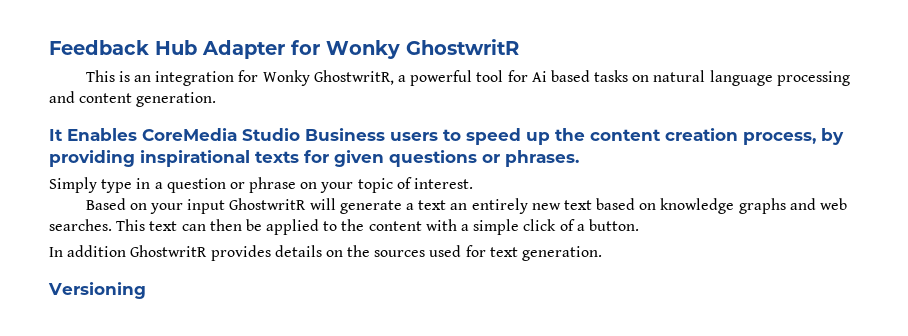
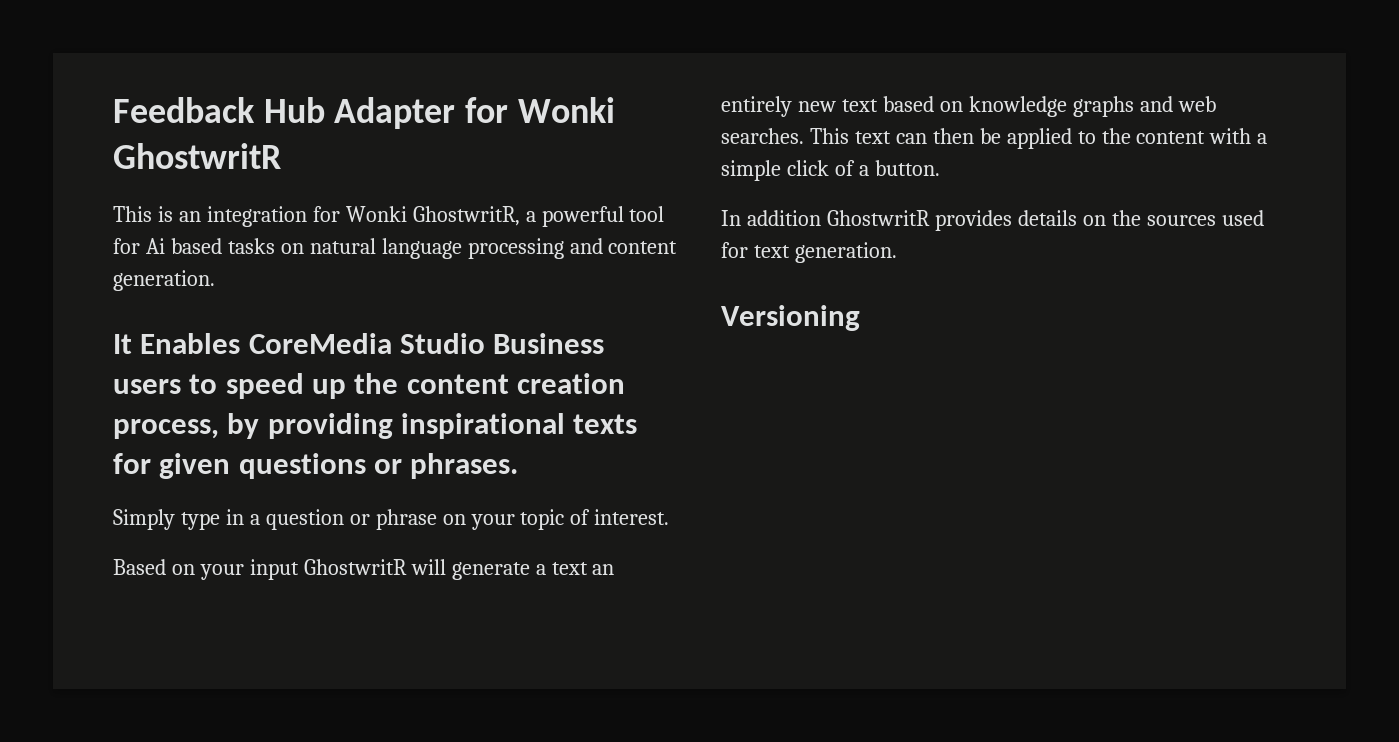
[326,40,400,59] Wonky -> [517,97,615,123] Wonki
[262,70,310,86] Wonky -> [345,206,407,222] Wonki

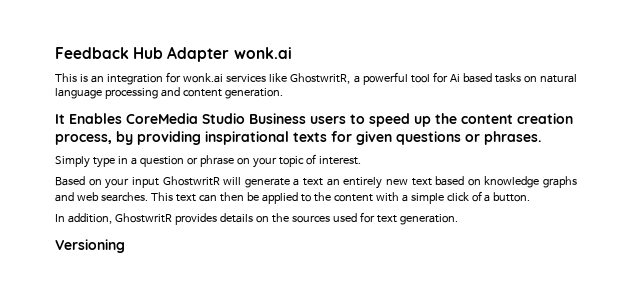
[465,97,615,123] [113,143,281,169] for Wonki GhostwritR -> [233,47,292,59] wonk.ai
[345,206,407,222] Wonki -> [183,73,288,83] wonk.ai services like
[746,210,821,226] addition -> [67,213,112,224] addition,

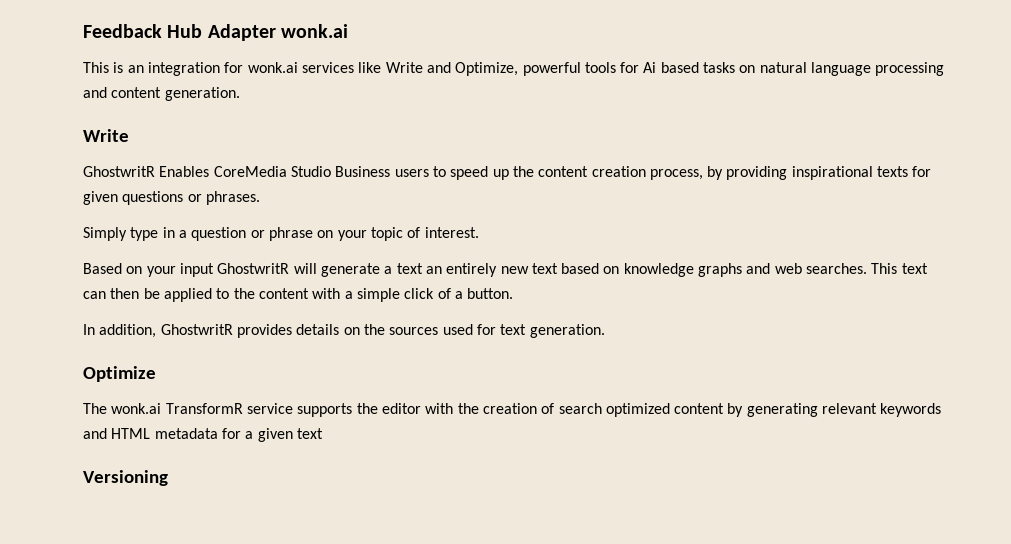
[290,72,430,85] GhostwritR, a powerful tool -> [385,62,616,76] Write and Optimize, powerful tools
[55,114,65,124] It -> [83,129,129,142] [83,166,155,177] Write // GhostwritR
(458, 219) none -> [83,366,156,382] [83,403,942,417] [83,428,323,442] // Optimize // The wonk.ai TransformR service supports the editor with the creation of search optimized content by generating relevant keywords and HTML metadata for a given text

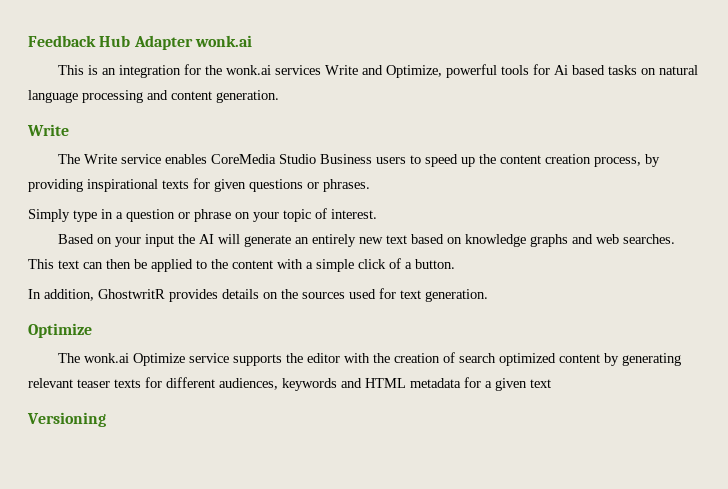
(244, 67) none -> [205,65,223,75] the
[358,62,382,73] like -> (322, 70) none
[83,166,210,177] GhostwritR Enables -> [58,154,208,164] The Write service enables
[217,263,423,277] GhostwritR will generate a text -> [178,234,292,247] the AI will generate
[165,403,243,414] TransformR -> [133,353,186,366] Optimize
(878, 408) none -> [77,377,278,390] teaser texts for different audiences,

